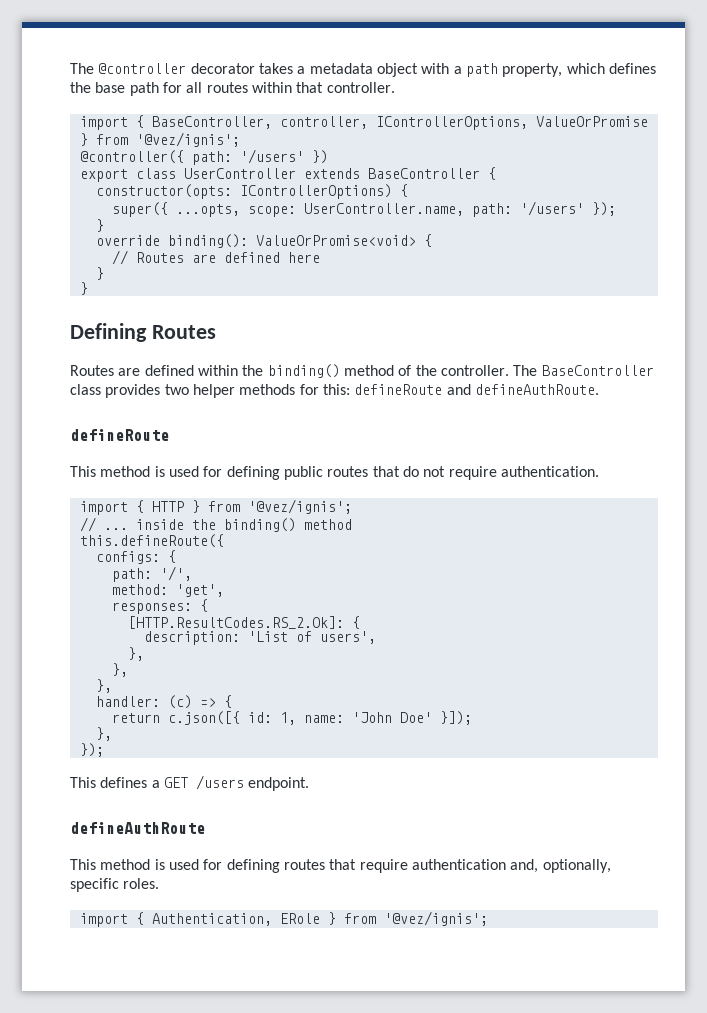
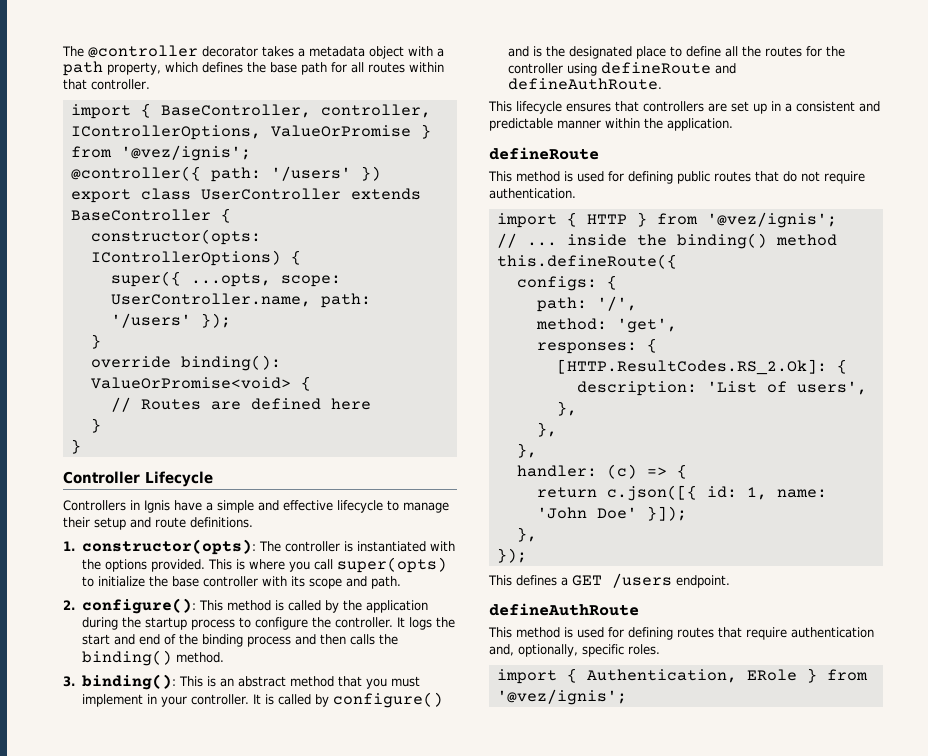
[70,323,216,342] [70,364,654,378] [70,384,599,398] Defining Routes // Routes are defined within the binding() method of the controller. The BaseController class provides two helper methods for this: defineRoute and defineAuthRoute. -> [63,471,213,487] [63,500,449,513] [63,517,253,530] [63,539,455,555] [81,557,447,573] [81,576,401,589] [63,598,428,614] [81,617,456,630] [81,634,398,647] [81,650,224,666] [63,674,420,690] [81,692,444,708] [507,46,845,59] [507,62,736,76] [507,78,662,90] [488,101,880,114] [489,118,733,131] Controller Lifecycle // Controllers in Ignis have a simple and effective lifecycle to manage their setup and route definitions. // 1. constructor(opts): The controller is instantiated with the options provided. This is where you call super(opts) to initialize the base controller with its scope and path. // 2. configure(): This method is called by the application during the startup process to configure the controller. It logs the start and end of the binding process and then calls the binding() method. // 3. binding(): This is an abstract method that you must implement in your controller. It is called by configure() and is the designated place to define all the routes for the controller using defineRoute and defineAuthRoute. // This lifecycle ensures that controllers are set up in a consistent and predictable manner within the application.

